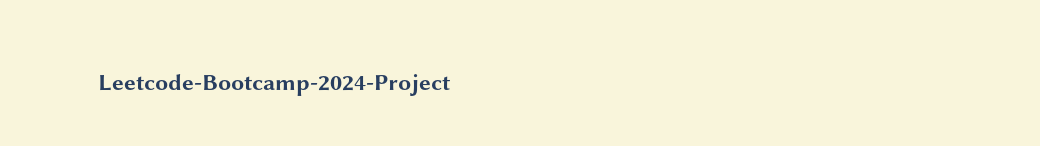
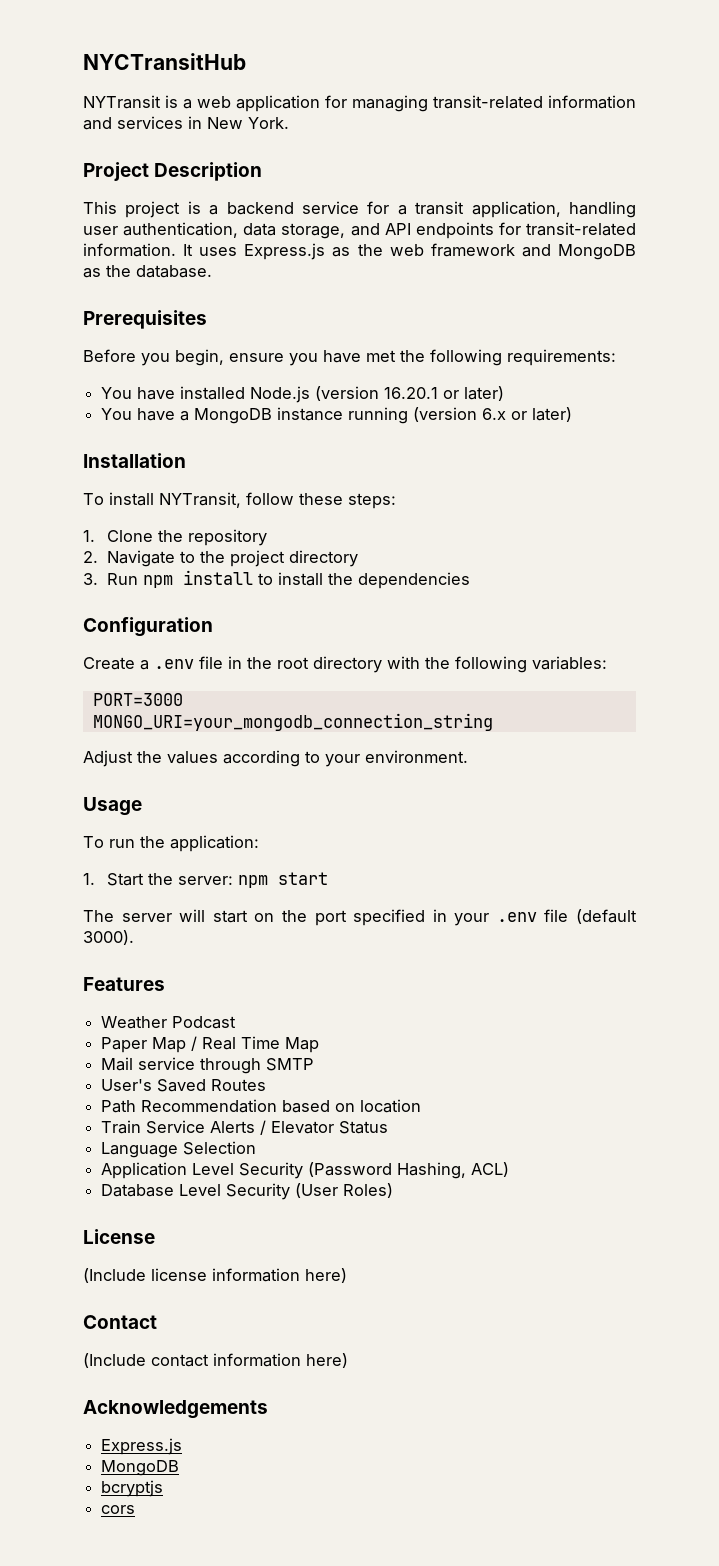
[98,74,450,96] Leetcode-Bootcamp-2024-Project -> [83,53,246,70] [83,95,636,112] [83,116,289,130] [83,162,263,181] [83,201,636,218] [83,222,636,239] [83,243,636,260] [83,265,212,278] [83,310,207,329] [83,349,616,366] [101,386,505,403] [101,407,573,424] [83,453,186,468] [83,492,396,509] [83,529,267,546] [83,550,358,567] [83,570,470,589] [83,617,213,637] [83,656,607,673] [92,693,183,706] [92,713,493,731] [83,750,468,767] [83,797,142,816] [83,835,259,852] [83,872,328,888] [83,909,637,926] [83,930,134,945] [83,977,165,991] [101,1016,237,1029] [101,1036,320,1053] [101,1057,315,1074] [101,1079,267,1092] [101,1099,422,1113] [101,1120,389,1135] [101,1141,257,1158] [101,1162,510,1179] [101,1183,394,1200] [83,1229,155,1244] [83,1268,347,1283] [83,1315,157,1329] [83,1353,348,1368] [83,1400,268,1419] [101,1438,183,1455] [101,1460,180,1476] [101,1480,164,1497] [101,1505,136,1514] NYCTransitHub // NYTransit is a web application for managing transit-related information and services in New York. // Project Description // This project is a backend service for a transit application, handling user authentication, data storage, and API endpoints for transit-related information. It uses Express.js as the web framework and MongoDB as the database. // Prerequisites // Before you begin, ensure you have met the following requirements: // You have installed Node.js (version 16.20.1 or later) // You have a MongoDB instance running (version 6.x or later) // Installation // To install NYTransit, follow these steps: // 1. Clone the repository // 2. Navigate to the project directory // 3. Run npm install to install the dependencies // Configuration // Create a .env file in the root directory with the following variables: // PORT=3000 // MONGO_URI=your_mongodb_connection_string // Adjust the values according to your environment. // Usage // To run the application: // 1. Start the server: npm start // The server will start on the port specified in your .env file (default 3000). // Features // Weather Podcast // Paper Map / Real Time Map // Mail service through SMTP // User's Saved Routes // Path Recommendation based on location // Train Service Alerts / Elevator Status // Language Selection // Application Level Security (Password Hashing, ACL) // Database Level Security (User Roles) // License // (Include license information here) // Contact // (Include contact information here) // Acknowledgements // Express.js // MongoDB // bcryptjs // cors

